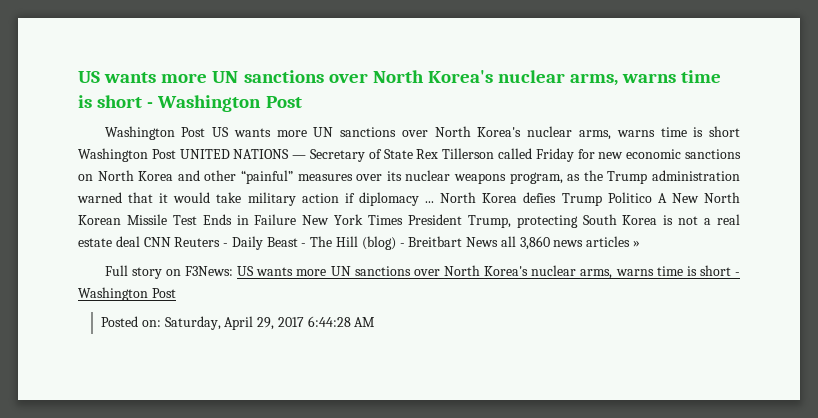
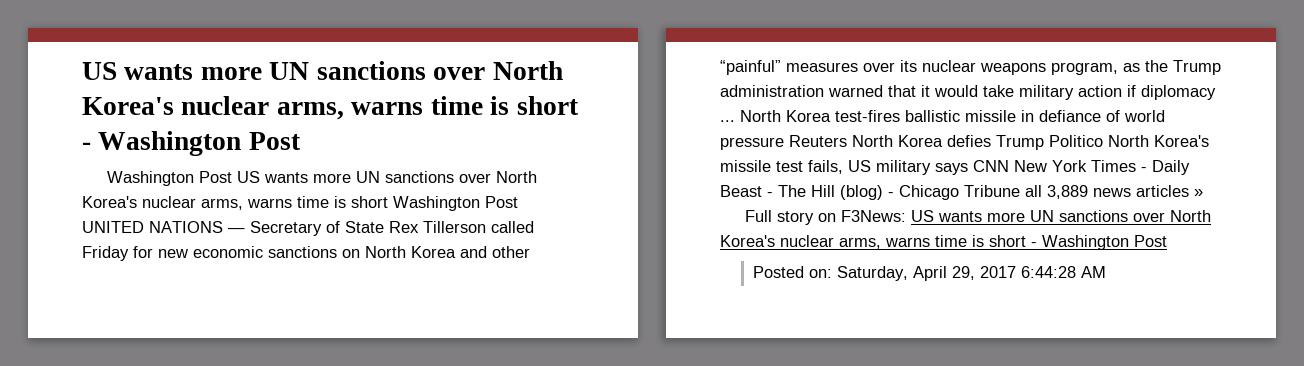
[523,192,741,206] [78,214,740,228] [78,236,221,247] defies Trump Politico A New North Korean Missile Test Ends in Failure New York Times President Trump, protecting South Korea is not a real estate deal CNN Reuters -> [835,110,1165,122] [720,135,1209,150] [720,160,1136,175] test-fires ballistic missile in defiance of world pressure Reuters North Korea defies Trump Politico North Korea's missile test fails, US military says CNN New York Times
[408,236,550,250] Breitbart News all 3,860 -> [899,185,1088,200] Chicago Tribune all 3,889

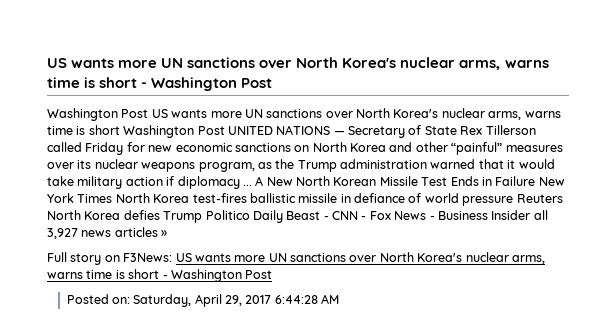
(735, 121) none -> [255,176,565,186] [47,193,113,203] A New North Korean Missile Test Ends in Failure New York Times
[1108,135,1209,147] [720,160,1190,175] [720,185,1088,200] North Korea's missile test fails, US military says CNN New York Times - Daily Beast - The Hill (blog) - Chicago Tribune all 3,889 -> [252,210,548,223] [47,228,78,239] Daily Beast - CNN - Fox News - Business Insider all 3,927

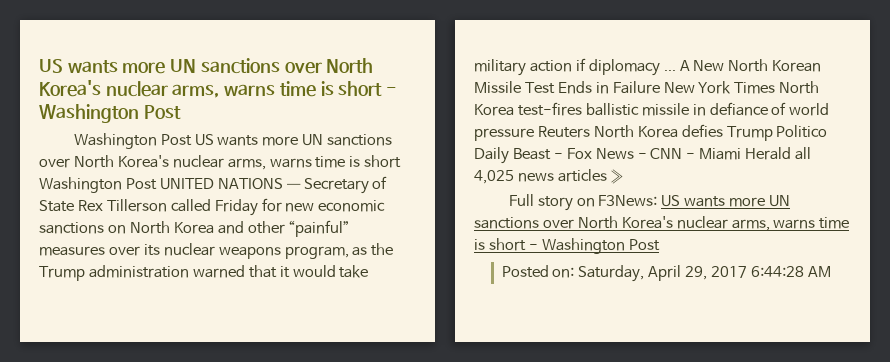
[332,211,367,220] CNN - -> (563, 156) none
[437,210,548,220] [47,228,78,239] Business Insider all 3,927 -> [650,147,812,160] [474,170,514,184] CNN - Miami Herald all 4,025

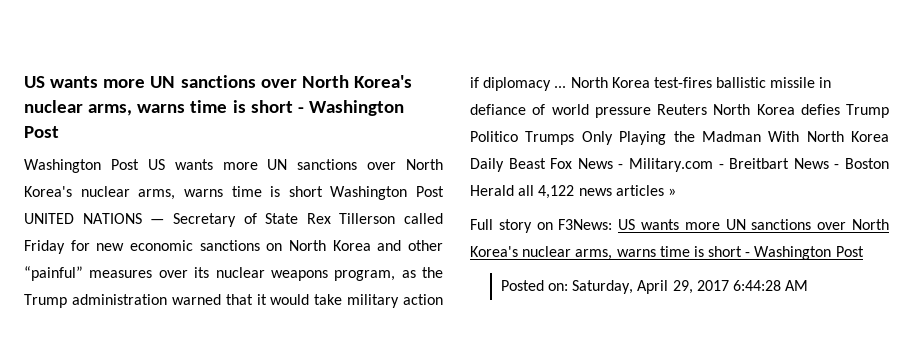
[679,59,822,72] [474,81,776,94] A New North Korean Missile Test Ends in Failure New York Times -> (567, 87) none
(828, 131) none -> [525,131,889,145] Trumps Only Playing the Madman With North Korea
[553,153,563,159] - -> (546, 163) none
[650,148,742,160] CNN - Miami -> [629,158,889,172] Military.com - Breitbart News - Boston
[474,170,514,184] 4,025 -> [538,185,575,199] 4,122

